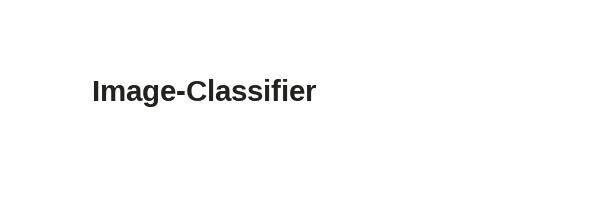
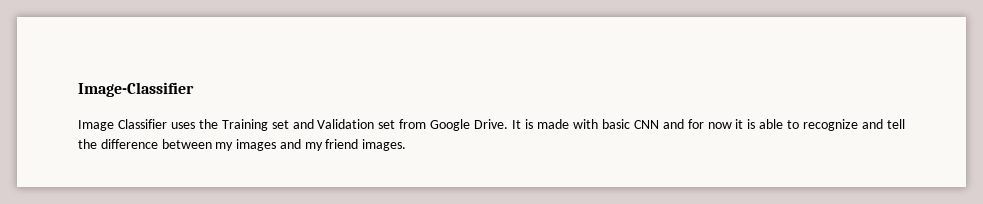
(317, 93) none -> [78,119,905,131] [78,139,407,151] // Image Classifier uses the Training set and Validation set from Google Drive. It is made with basic CNN and for now it is able to recognize and tell the difference between my images and my friend images.

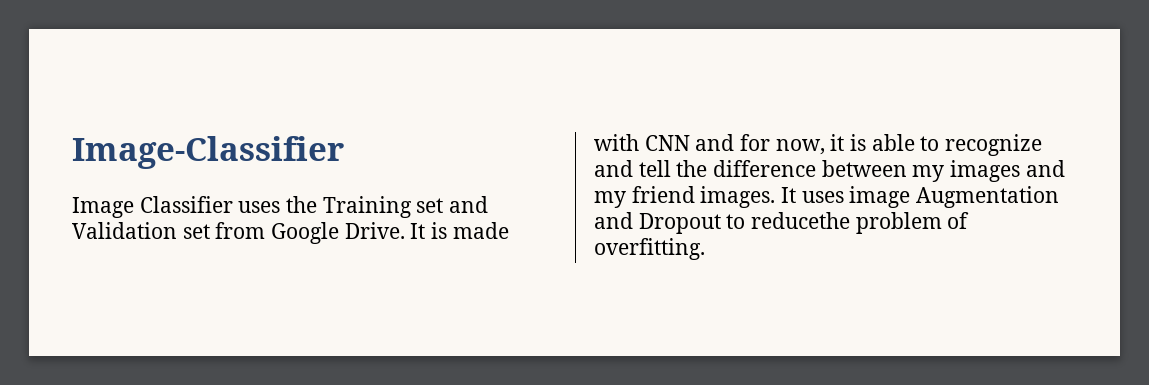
[601,119,630,129] basic -> (639, 142) none
[707,122,732,129] now -> [775,139,825,155] now,
(407, 145) none -> [781,186,1060,208] [594,212,970,234] [594,238,705,260] It uses image Augmentation and Dropout to reducethe problem of overfitting.

